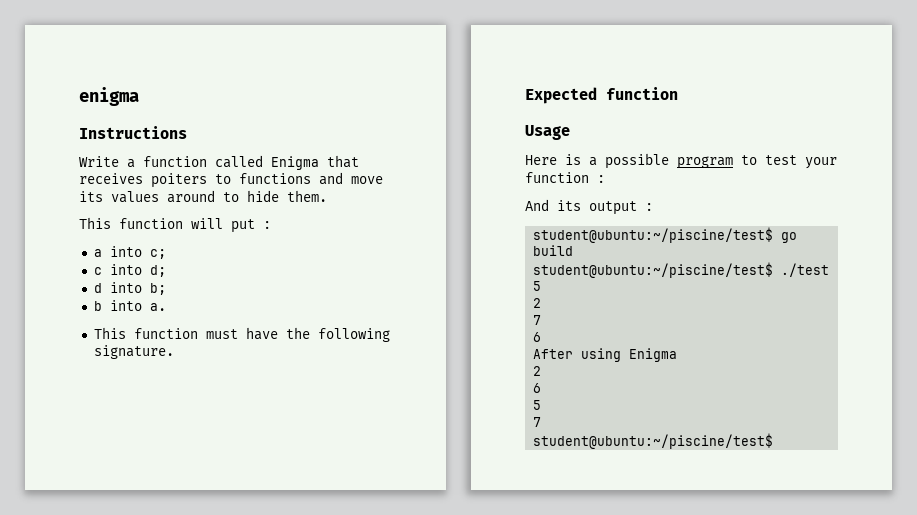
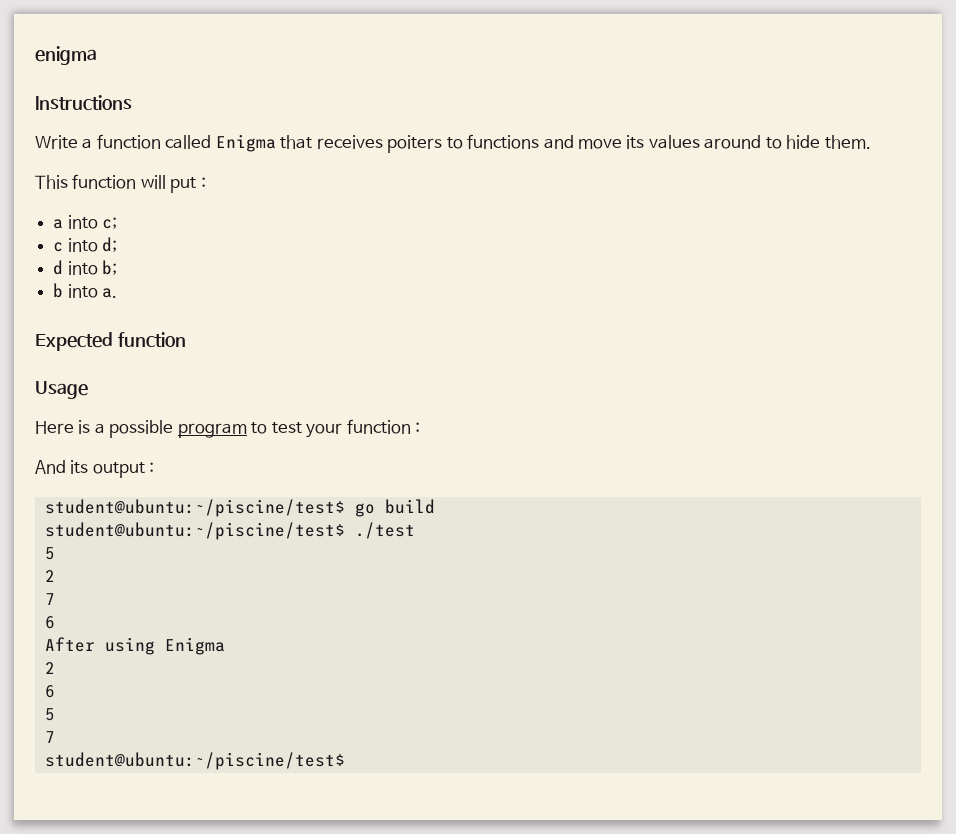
[93,327,390,342] [93,345,174,359] // This function must have the following signature. -> (118, 293) none

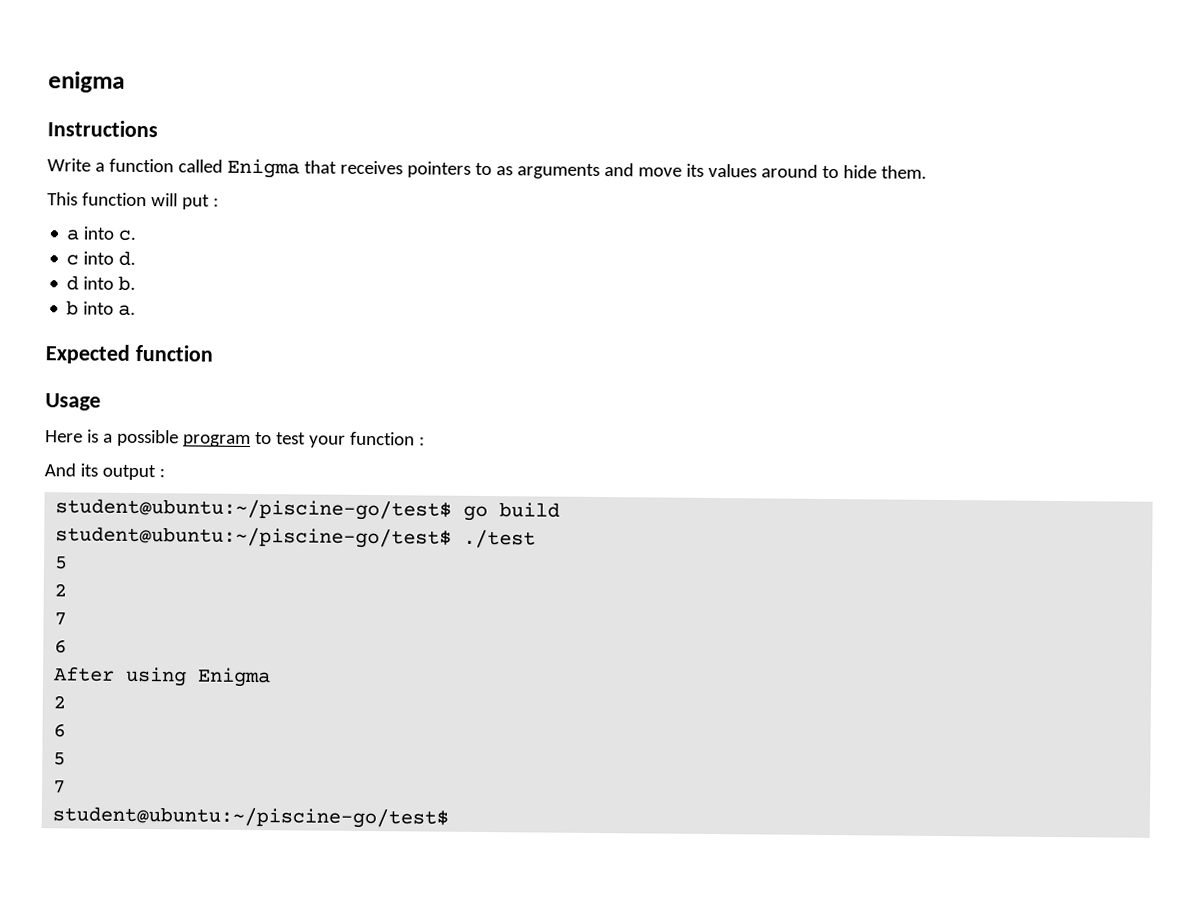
[387,134,540,153] poiters to functions -> [406,161,600,179] pointers to as arguments
[102,217,118,229] c; -> [118,229,137,241] c.
[102,237,118,252] d; -> [118,250,137,266] d.
[102,260,118,275] b; -> [118,275,137,291] b.
[44,499,345,517] student@ubuntu:~/piscine/test$ -> [55,498,453,521] student@ubuntu:~/piscine-go/test$
[44,522,345,540] student@ubuntu:~/piscine/test$ -> [55,526,453,549] student@ubuntu:~/piscine-go/test$
[44,752,345,770] student@ubuntu:~/piscine/test$ -> [52,806,450,829] student@ubuntu:~/piscine-go/test$

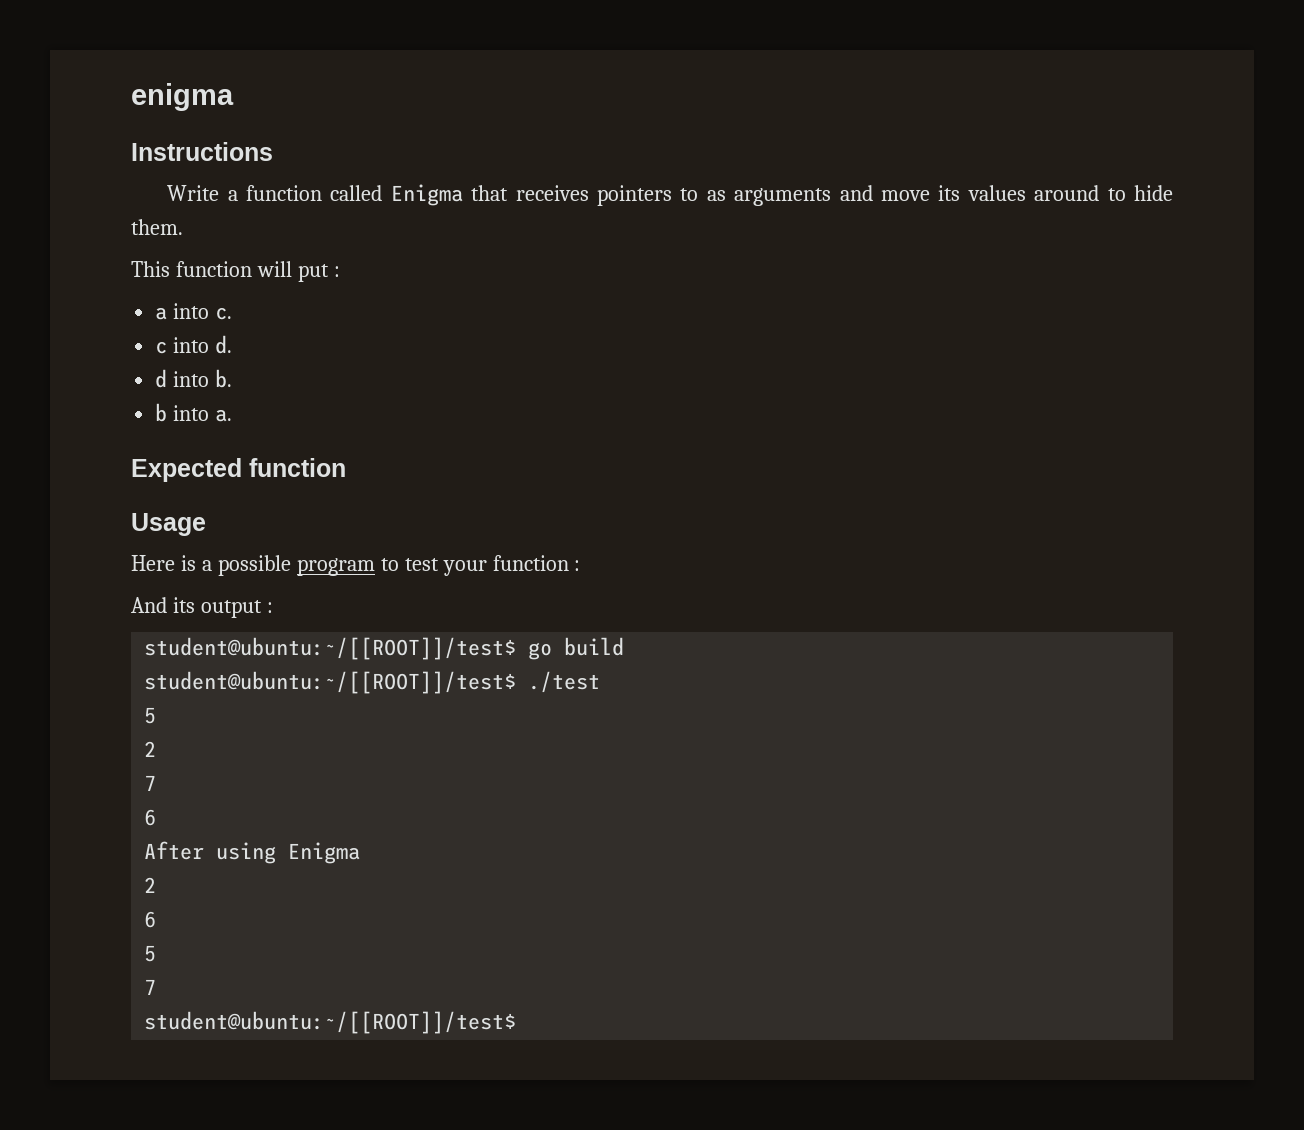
[55,498,453,521] student@ubuntu:~/piscine-go/test$ -> [144,637,517,660] student@ubuntu:~/[[ROOT]]/test$
[55,526,453,549] student@ubuntu:~/piscine-go/test$ -> [144,671,517,694] student@ubuntu:~/[[ROOT]]/test$
[52,806,450,829] student@ubuntu:~/piscine-go/test$ -> [144,1011,517,1034] student@ubuntu:~/[[ROOT]]/test$

